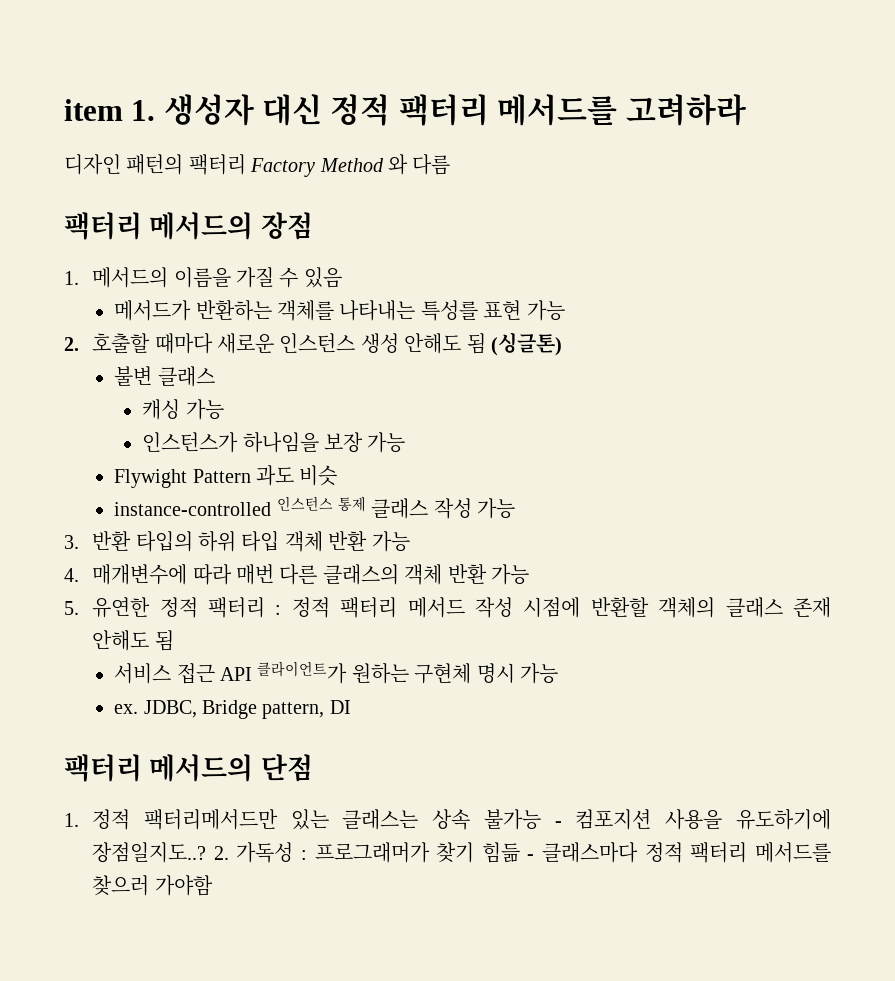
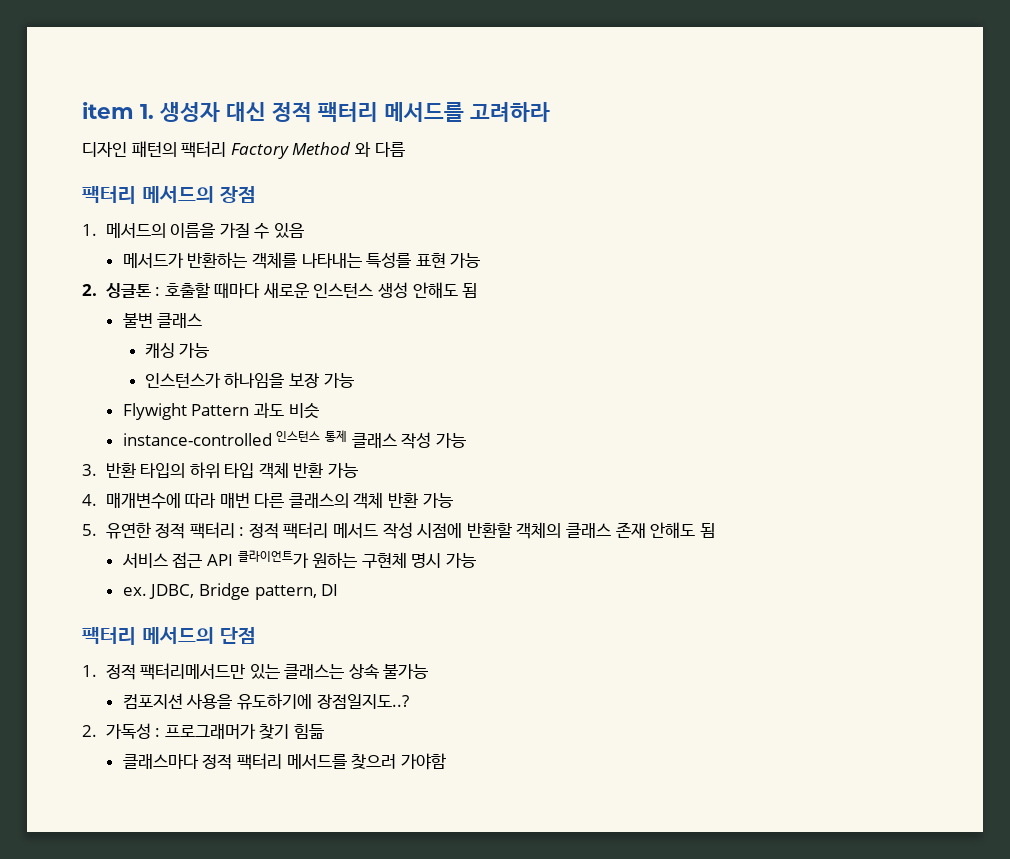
(79, 344) none -> [105,283,161,298] 싱글톤 :
[490,332,562,356] (싱글톤) -> (478, 290) none
[554,821,562,827] - -> (429, 671) //
(207, 852) none -> (409, 701) //
[527,854,535,860] - -> (324, 731) //

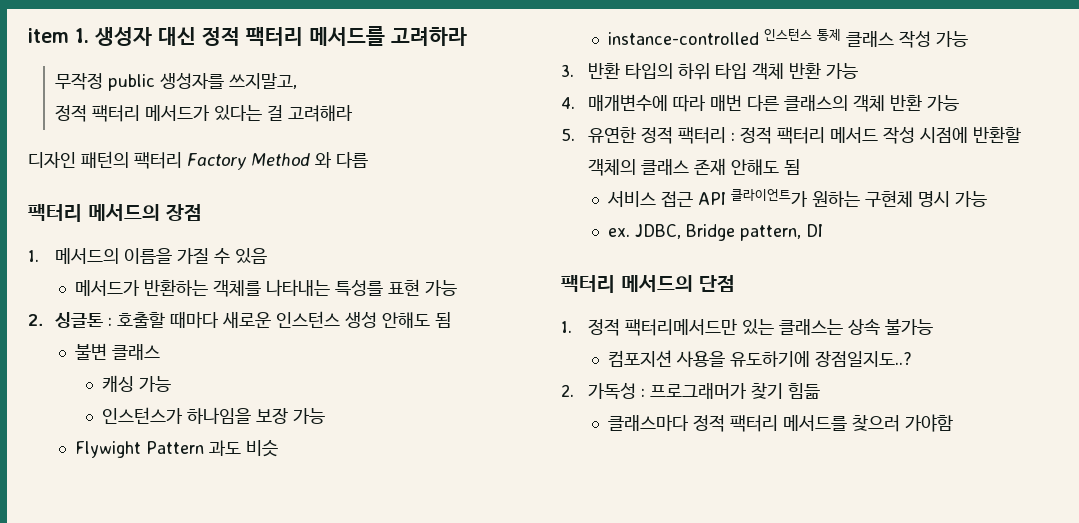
(550, 112) none -> [55,72,298,91] [55,105,354,122] // 무작정 public 생성자를 쓰지말고, // 정적 팩터리 메서드가 있다는 걸 고려해라

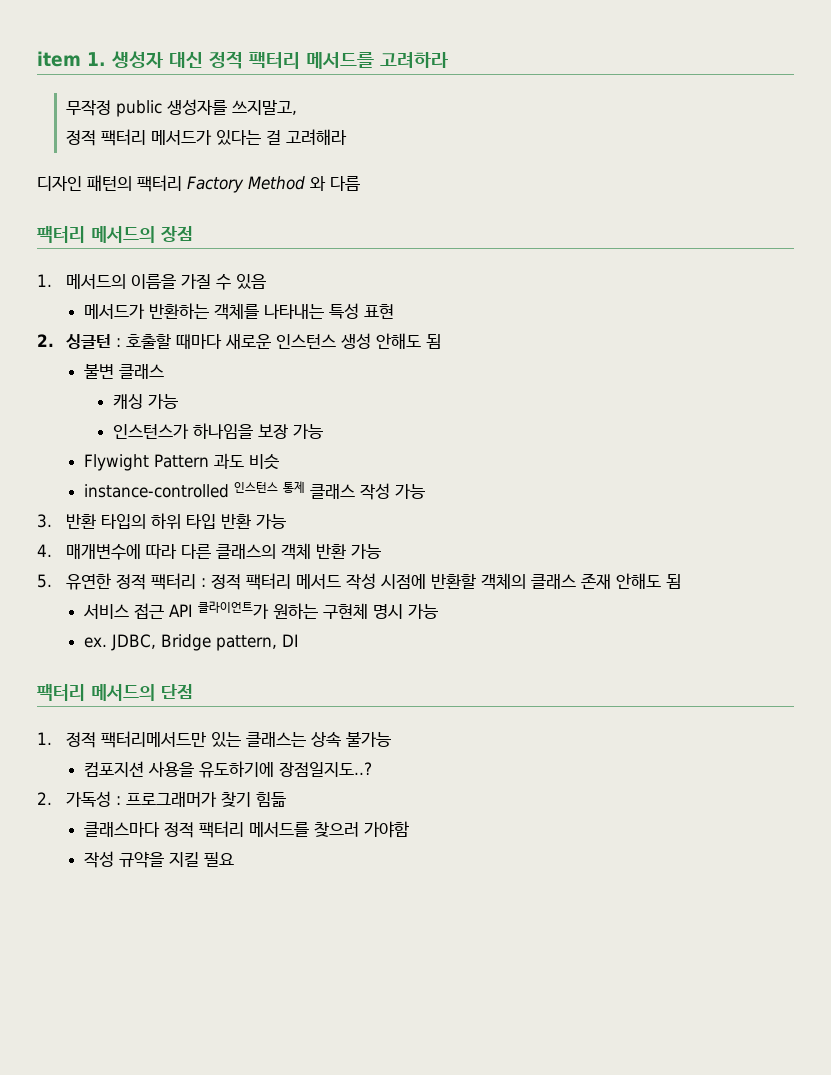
[334,280,383,296] 특성를 -> [329,303,360,319] 특성
[424,280,457,296] [28,312,104,328] 가능 // 2. 싱글톤 -> [37,334,112,349] // 2. 싱글턴
[752,63,785,80] 객체 -> (217, 521) none
[710,95,743,111] 매번 -> (178, 551) none
(953, 423) none -> [84,851,235,868] // 작성 규약을 지킬 필요

